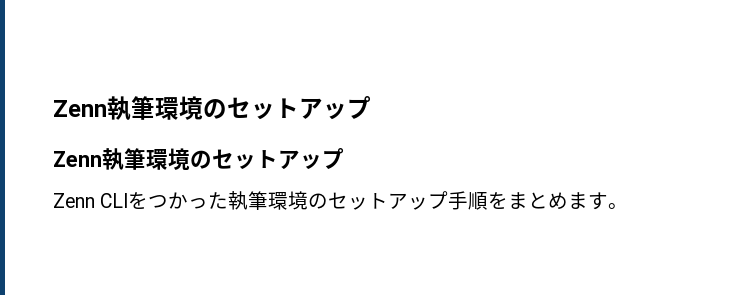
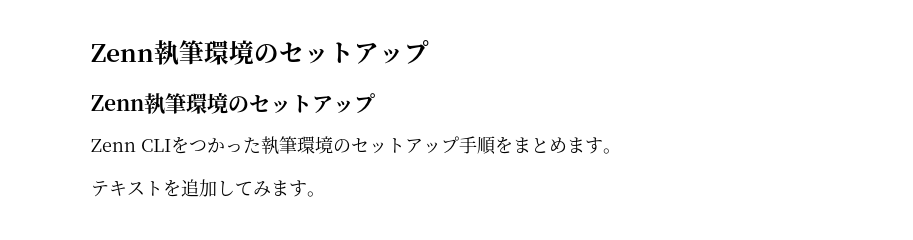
(629, 206) none -> [91,179,325,197] // テキストを追加してみます。

